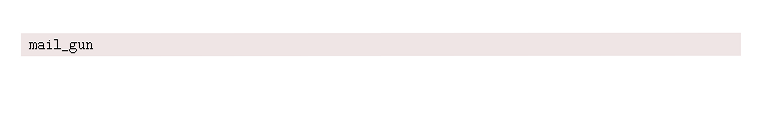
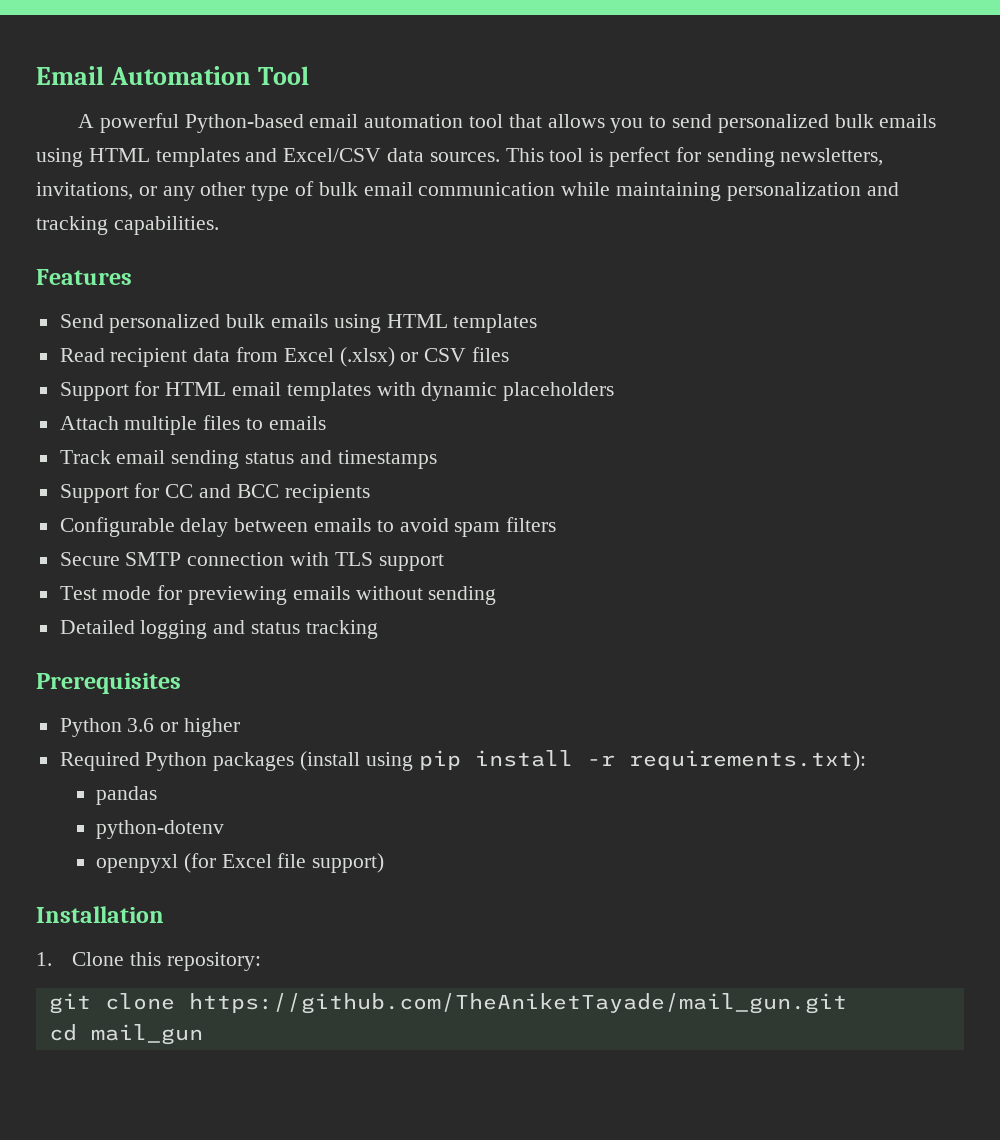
(28, 46) none -> [36,66,310,85] [77,113,937,133] [36,147,884,167] [36,181,899,201] [36,216,219,235] [36,269,132,285] [59,314,538,333] [59,347,510,367] [59,381,615,401] [59,415,326,435] [59,450,437,469] [59,483,370,503] [59,517,557,537] [59,552,444,571] [59,585,497,605] [59,620,378,639] [36,673,181,694] [59,718,241,737] [59,750,866,771] [95,786,157,805] [95,820,224,839] [95,853,385,873] [36,906,164,923] [36,952,261,971] [48,993,847,1014] [48,1024,77,1041] Email Automation Tool // A powerful Python-based email automation tool that allows you to send personalized bulk emails using HTML templates and Excel/CSV data sources. This tool is perfect for sending newsletters, invitations, or any other type of bulk email communication while maintaining personalization and tracking capabilities. // Features // Send personalized bulk emails using HTML templates // Read recipient data from Excel (.xlsx) or CSV files // Support for HTML email templates with dynamic placeholders // Attach multiple files to emails // Track email sending status and timestamps // Support for CC and BCC recipients // Configurable delay between emails to avoid spam filters // Secure SMTP connection with TLS support // Test mode for previewing emails without sending // Detailed logging and status tracking // Prerequisites // Python 3.6 or higher // Required Python packages (install using pip install -r requirements.txt): // pandas // python-dotenv // openpyxl (for Excel file support) // Installation // 1. Clone this repository: // git clone https://github.com/TheAniketTayade/mail_gun.git // cd

